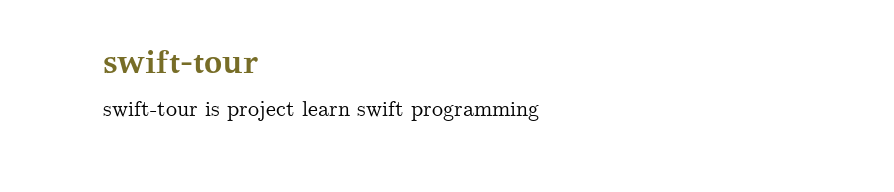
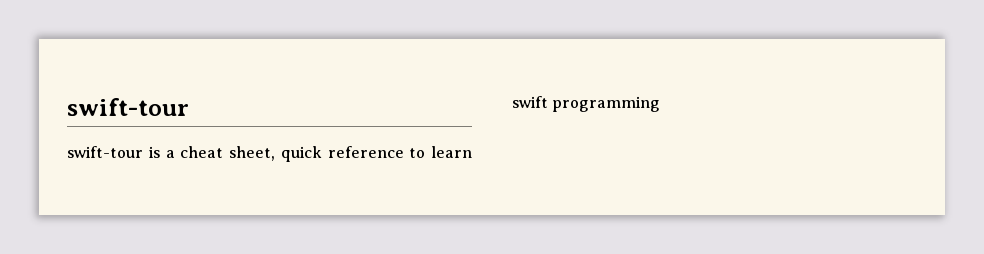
[227,101,295,121] project -> [165,146,426,162] a cheat sheet, quick reference to

